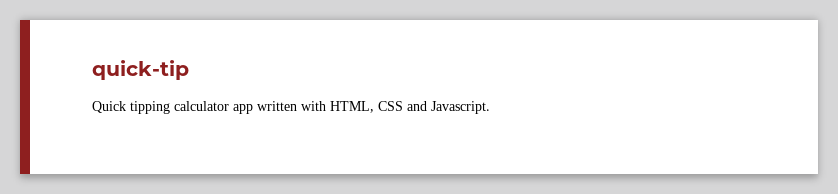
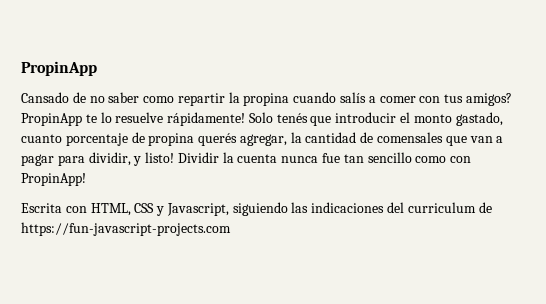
[92,60,189,80] [92,101,490,114] quick-tip // Quick tipping calculator app written with HTML, CSS and Javascript. -> [21,61,97,76] [21,92,512,106] [21,112,503,126] [21,132,504,146] [21,152,472,166] [21,173,86,186] [21,202,492,216] [21,222,231,236] PropinApp // Cansado de no saber como repartir la propina cuando salís a comer con tus amigos? PropinApp te lo resuelve rápidamente! Solo tenés que introducir el monto gastado, cuanto porcentaje de propina querés agregar, la cantidad de comensales que van a pagar para dividir, y listo! Dividir la cuenta nunca fue tan sencillo como con PropinApp! // Escrita con HTML, CSS y Javascript, siguiendo las indicaciones del curriculum de https://fun-javascript-projects.com

